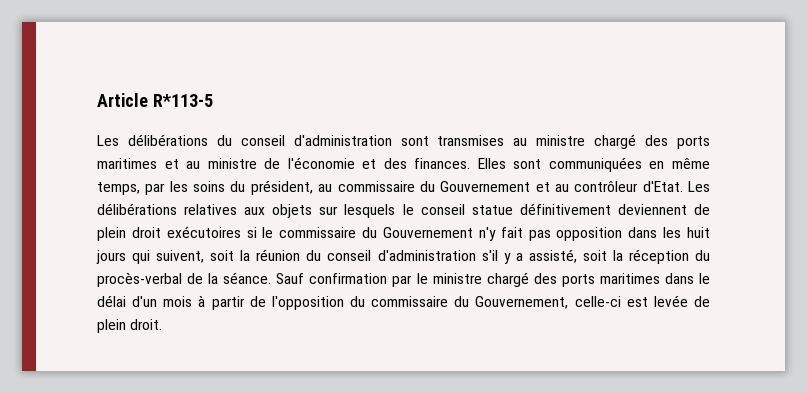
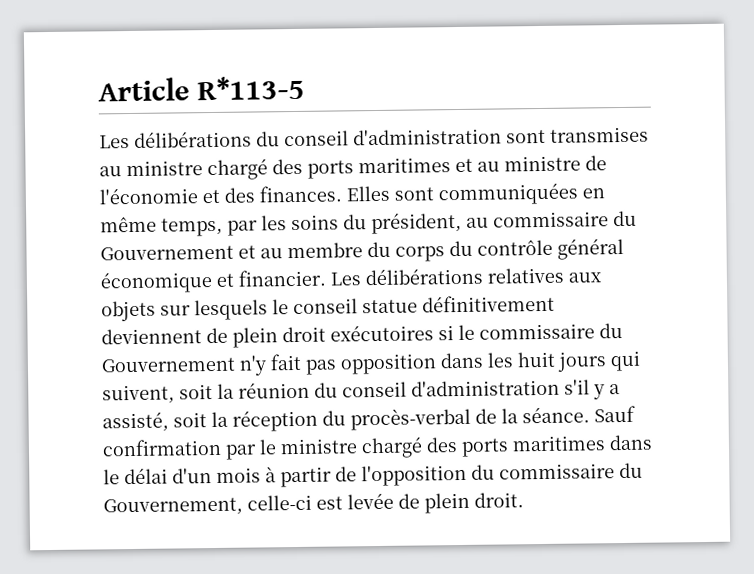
[574,181,683,192] contrôleur d'Etat. -> [287,237,624,262] [100,269,326,294] membre du corps du contrôle général économique et financier.

